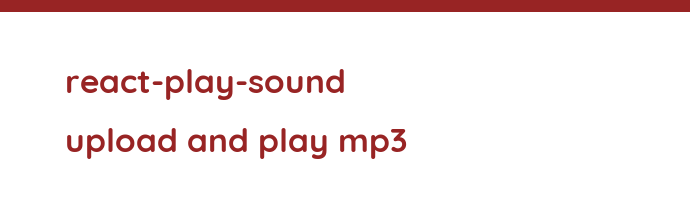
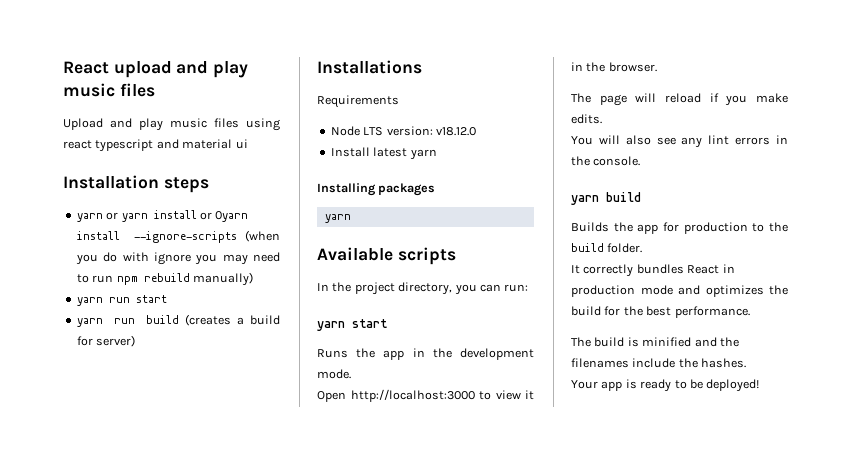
[65,69,346,100] react-play-sound // -> [63,61,109,74] React
[338,129,408,159] mp3 -> [63,83,155,97] [63,118,280,131] [63,139,248,152] [63,175,209,193] [76,210,249,222] [76,230,280,243] [75,252,280,265] [76,272,253,286] [76,295,167,306] [76,314,280,327] [76,335,136,347] [317,60,422,74] [317,95,399,108] [330,126,476,136] [330,147,437,160] [317,183,436,196] [324,214,351,223] [317,247,456,265] [317,282,529,295] [317,319,387,331] [317,348,534,360] [317,369,351,379] [317,389,534,402] [571,62,657,72] [571,93,788,106] [571,114,602,124] [571,135,788,148] [571,156,641,166] [571,192,641,205] [571,222,788,234] [571,243,643,253] [571,264,735,277] [571,285,788,297] [571,306,750,318] [571,337,739,347] [571,358,747,368] [571,379,760,392] music files // Upload and play music files using react typescript and material ui // Installation steps // yarn or yarn install or 0yarn install --ignore-scripts (when you do with ignore you may need to run npm rebuild manually) // yarn run start // yarn run build (creates a build for server) // Installations // Requirements // Node LTS version: v18.12.0 // Install latest yarn // Installing packages // yarn // Available scripts // In the project directory, you can run: // yarn start // Runs the app in the development mode. // Open http://localhost:3000 to view it in the browser. // The page will reload if you make edits. // You will also see any lint errors in the console. // yarn build // Builds the app for production to the build folder. // It correctly bundles React in production mode and optimizes the build for the best performance. // The build is minified and the filenames include the hashes. // Your app is ready to be deployed!

